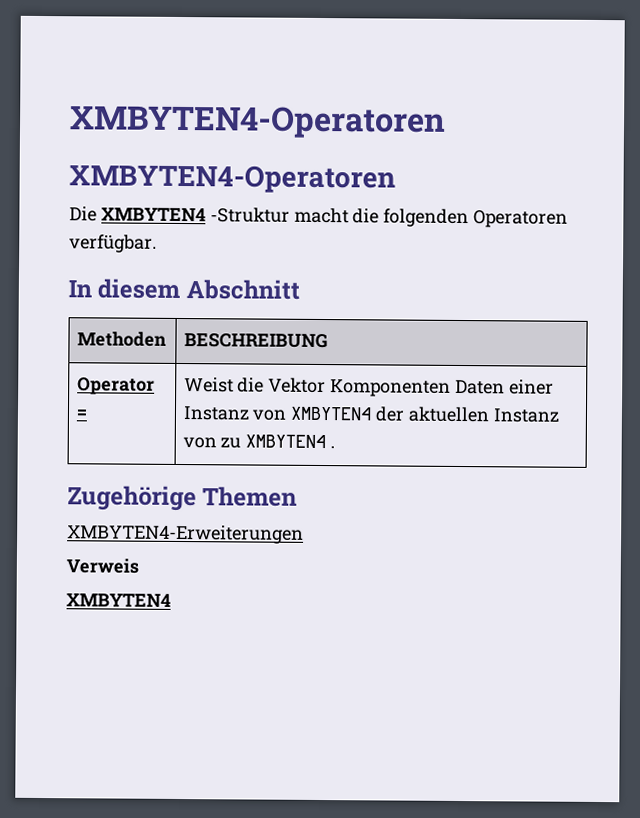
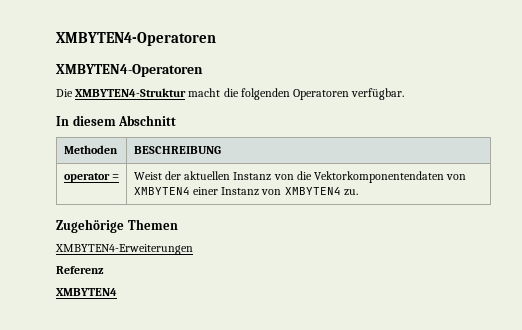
[100,207,290,223] XMBYTEN4 -Struktur -> [75,88,187,97] XMBYTEN4-Struktur
[76,377,155,395] Operator -> [63,173,110,183] operator
[237,377,554,397] [182,406,560,423] [182,434,336,449] die Vektor Komponenten Daten einer Instanz von XMBYTEN4 der aktuellen Instanz von zu XMBYTEN4 . -> [164,171,467,183] [133,187,358,196] der aktuellen Instanz von die Vektorkomponentendaten von XMBYTEN4 einer Instanz von XMBYTEN4 zu.
[66,558,139,574] Verweis -> [56,266,104,274] Referenz

